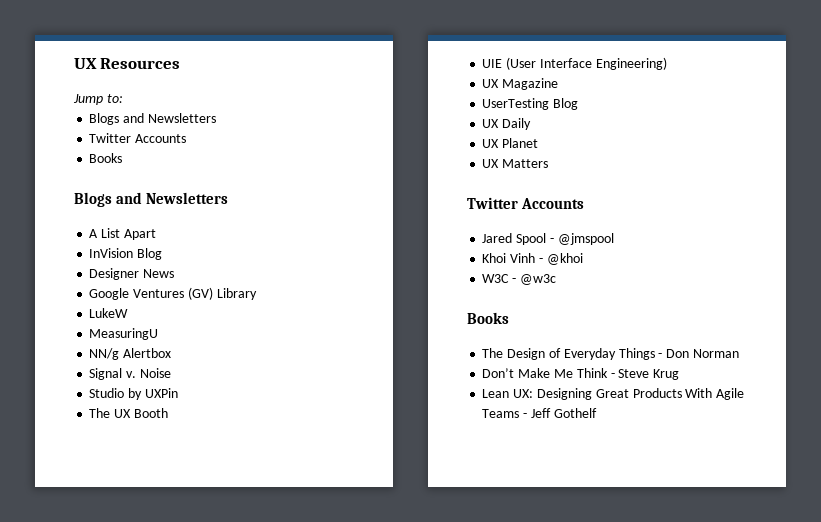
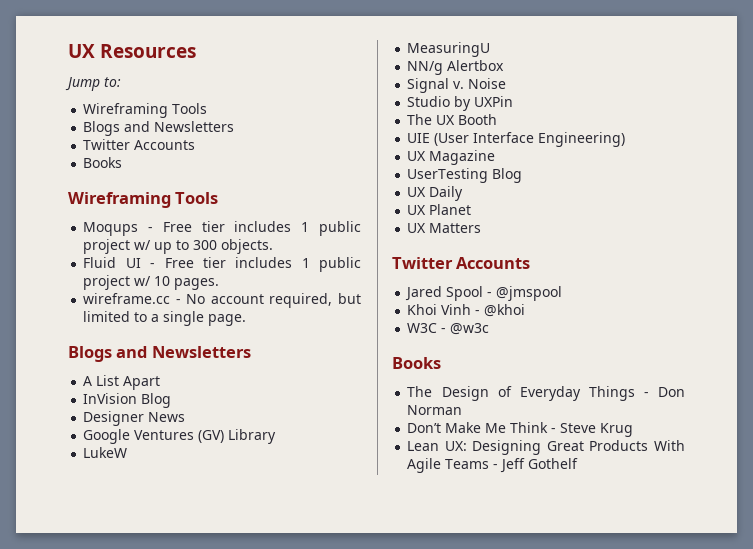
(123, 98) none -> [83,103,208,118] // Wireframing Tools
(123, 158) none -> [68,192,219,208] [83,221,362,236] [83,239,274,254] [83,257,361,272] [83,275,220,290] [83,293,361,308] [83,311,247,326] // Wireframing Tools // Moqups - Free tier includes 1 public project w/ up to 300 objects. // Fluid UI - Free tier includes 1 public project w/ 10 pages. // wireframe.cc - No account required, but limited to a single page.

